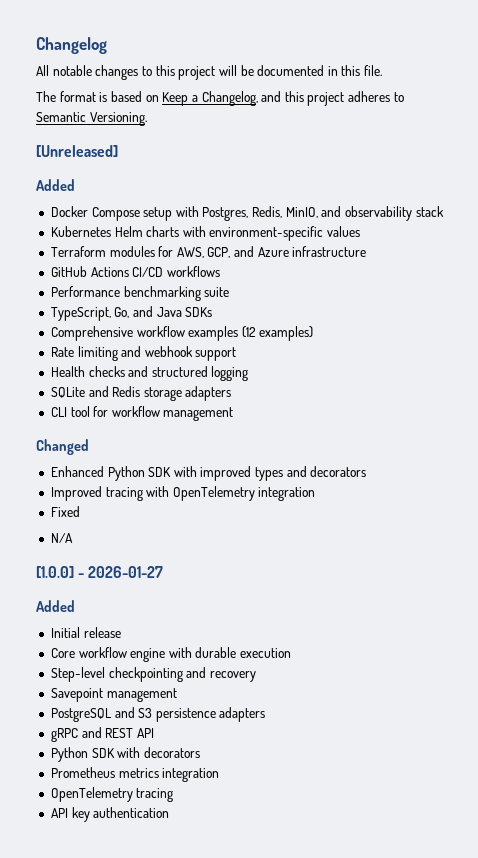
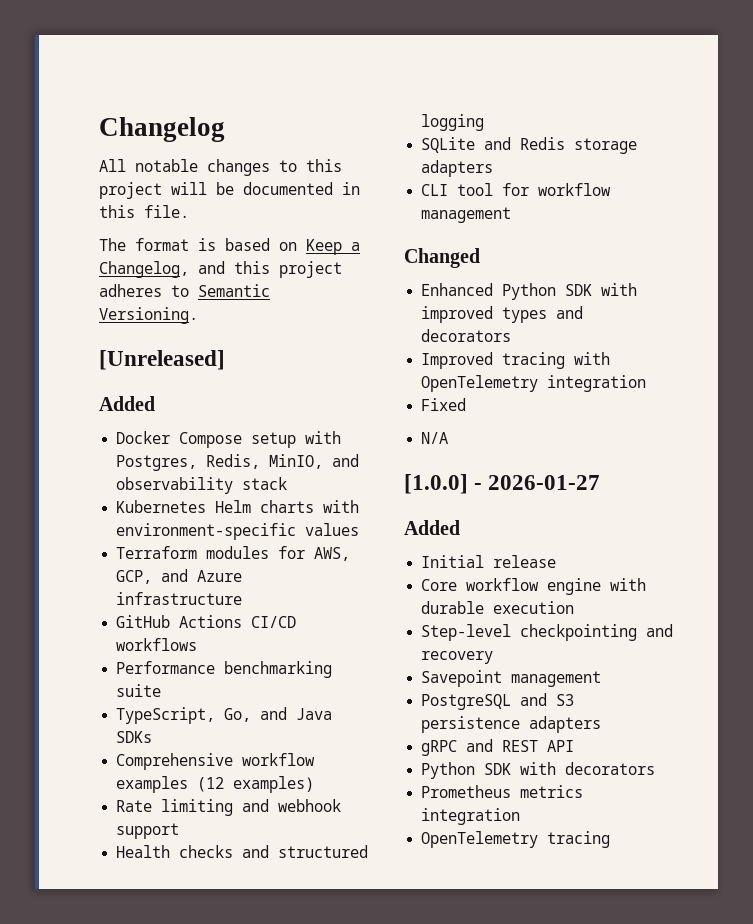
[50,807,170,822] // API key authentication -> (611, 839) none

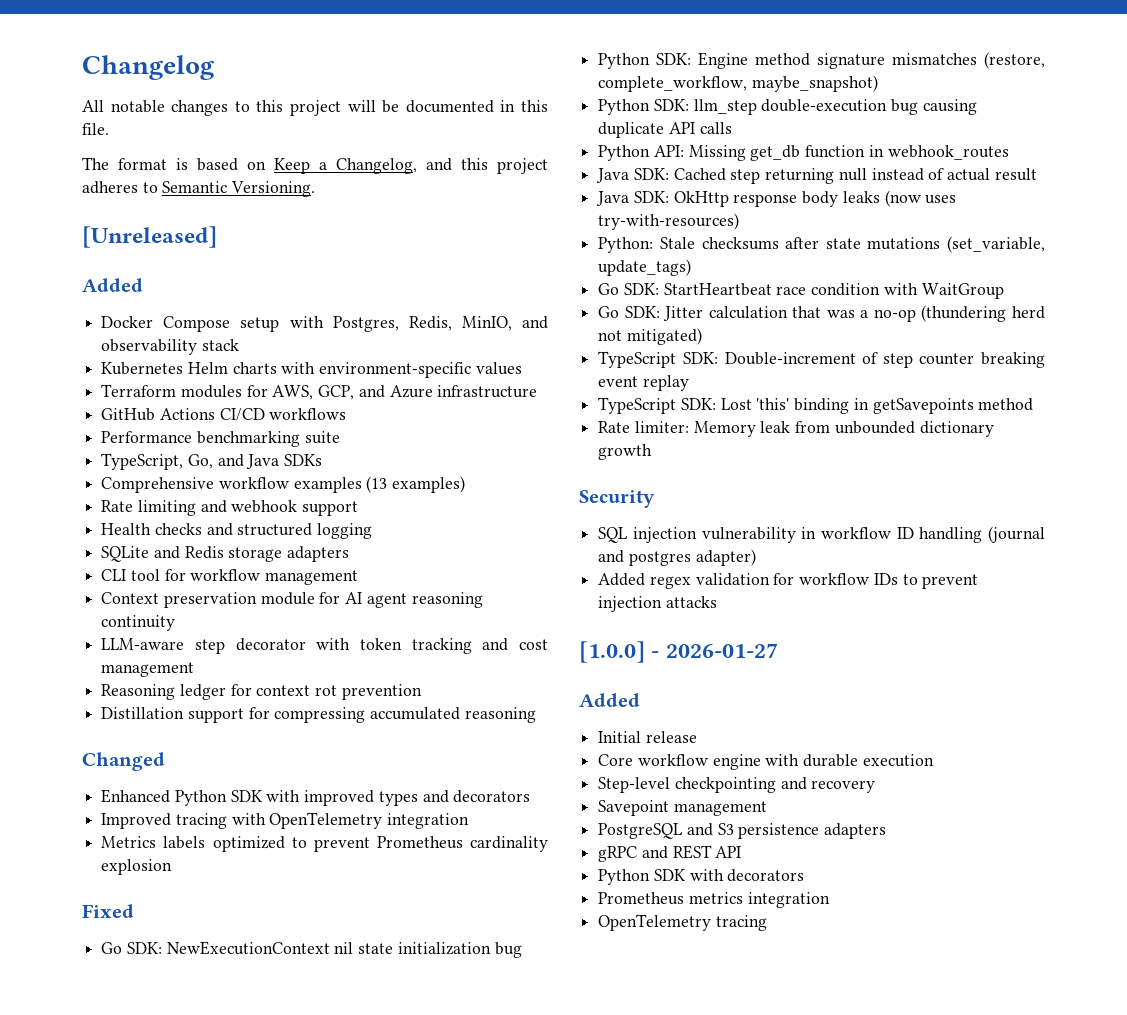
[197,777,225,792] (12 -> [366,476,388,493] (13
(512, 215) none -> [101,592,483,608] [101,615,176,631] [101,638,549,654] [101,662,195,677] [101,684,422,700] [101,707,536,723] // Context preservation module for AI agent reasoning continuity // LLM-aware step decorator with token tracking and cost management // Reasoning ledger for context rot prevention // Distillation support for compressing accumulated reasoning
[421,398,467,411] [421,432,449,444] Fixed // N/A -> [101,836,548,852] [101,859,173,875] [82,904,134,918] [101,941,522,958] [598,52,1045,69] [598,75,878,92] [598,99,977,115] [598,122,732,138] [598,145,1009,161] [596,168,1037,184] [596,190,957,207] [598,213,740,230] [598,236,1045,253] [598,259,692,276] [598,283,1004,299] [598,305,1045,322] [598,328,702,345] [598,351,1045,368] [598,375,689,391] [598,397,1034,414] [598,421,994,437] [598,444,653,460] [579,490,655,508] [598,526,1045,543] [598,549,756,566] [598,573,979,589] [598,596,717,612] Metrics labels optimized to prevent Prometheus cardinality explosion // Fixed // Go SDK: NewExecutionContext nil state initialization bug // Python SDK: Engine method signature mismatches (restore, complete_workflow, maybe_snapshot) // Python SDK: llm_step double-execution bug causing duplicate API calls // Python API: Missing get_db function in webhook_routes // Java SDK: Cached step returning null instead of actual result // Java SDK: OkHttp response body leaks (now uses try-with-resources) // Python: Stale checksums after state mutations (set_variable, update_tags) // Go SDK: StartHeartbeat race condition with WaitGroup // Go SDK: Jitter calculation that was a no-op (thundering herd not mitigated) // TypeScript SDK: Double-increment of step counter breaking event replay // TypeScript SDK: Lost 'this' binding in getSavepoints method // Rate limiter: Memory leak from unbounded dictionary growth // Security // SQL injection vulnerability in workflow ID handling (journal and postgres adapter) // Added regex validation for workflow IDs to prevent injection attacks

